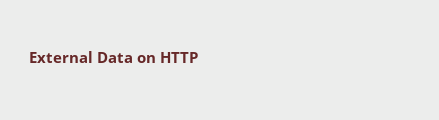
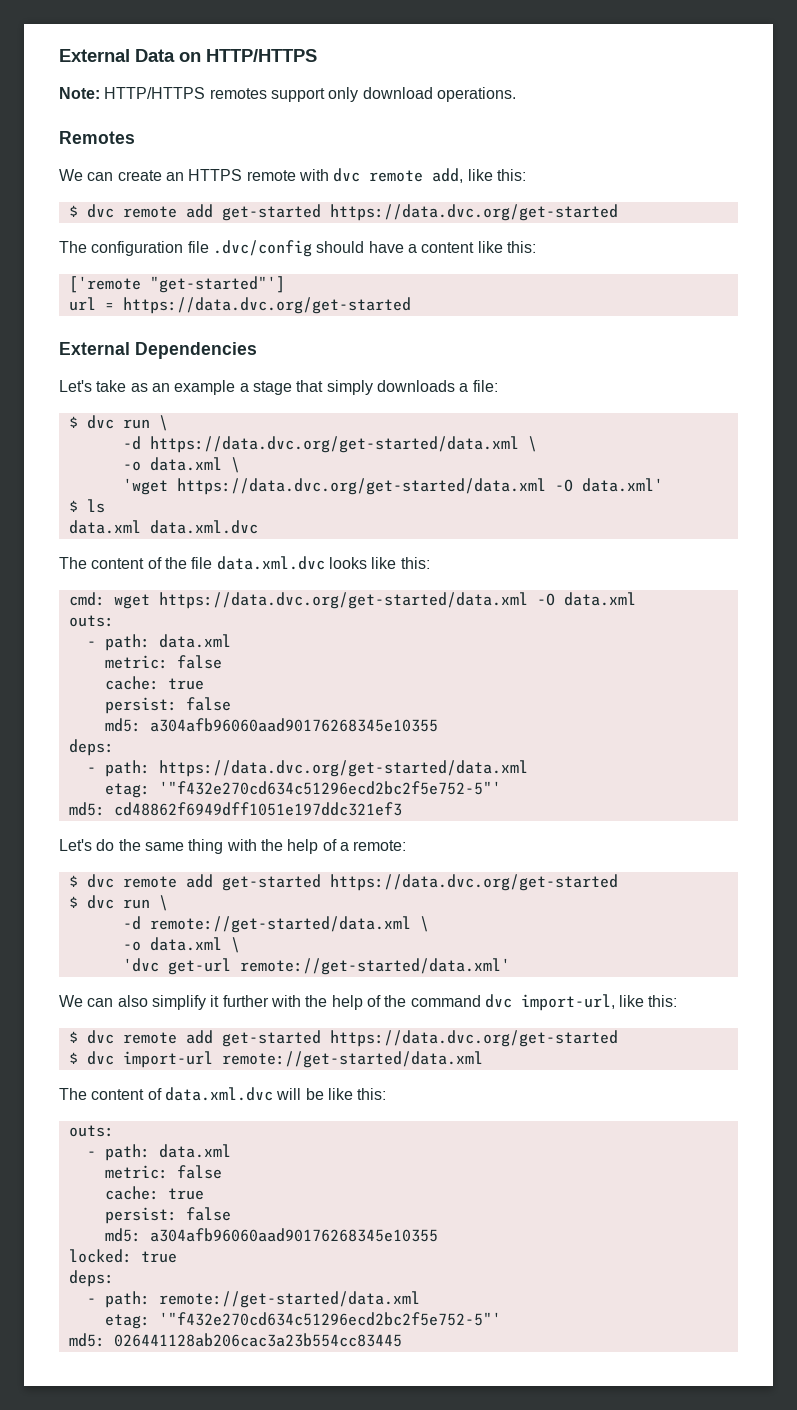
[160,52,198,63] HTTP -> [206,49,317,62] [59,87,516,102] [59,131,135,144] [59,168,526,183] [68,204,618,221] [59,240,536,257] [68,276,285,293] [68,297,411,314] [59,342,257,359] [59,380,498,395] [68,415,168,431] [122,436,537,453] [122,457,240,473] [122,478,663,495] [68,499,105,513] [68,520,258,534] [59,556,430,570] [68,592,636,609] [68,615,114,627] [86,634,231,651] [104,655,222,669] [104,676,204,690] [104,697,231,714] [104,718,438,732] [68,739,114,756] [86,760,528,777] [104,781,501,798] [68,802,402,816] [59,839,407,854] [68,874,618,891] [68,895,168,911] [122,916,429,933] [122,937,240,953] [122,958,510,975] [59,994,678,1011] [68,1030,618,1047] [68,1051,483,1068] [59,1087,387,1101] [68,1125,114,1137] [86,1144,231,1161] [104,1165,222,1179] [104,1186,204,1200] [104,1207,231,1224] [104,1228,438,1242] [68,1249,177,1263] [68,1270,114,1287] [86,1291,420,1308] [104,1312,501,1329] [68,1333,402,1347] HTTP/HTTPS // Note: HTTP/HTTPS remotes support only download operations. // Remotes // We can create an HTTPS remote with dvc remote add, like this: // $ dvc remote add get-started https://data.dvc.org/get-started // The configuration file .dvc/config should have a content like this: // ['remote "get-started"'] // url = https://data.dvc.org/get-started // External Dependencies // Let's take as an example a stage that simply downloads a file: // $ dvc run \ // -d https://data.dvc.org/get-started/data.xml \ // -o data.xml \ // 'wget https://data.dvc.org/get-started/data.xml -O data.xml' // $ ls // data.xml data.xml.dvc // The content of the file data.xml.dvc looks like this: // cmd: wget https://data.dvc.org/get-started/data.xml -O data.xml // outs: // - path: data.xml // metric: false // cache: true // persist: false // md5: a304afb96060aad90176268345e10355 // deps: // - path: https://data.dvc.org/get-started/data.xml // etag: '"f432e270cd634c51296ecd2bc2f5e752-5"' // md5: cd48862f6949dff1051e197ddc321ef3 // Let's do the same thing with the help of a remote: // $ dvc remote add get-started https://data.dvc.org/get-started // $ dvc run \ // -d remote://get-started/data.xml \ // -o data.xml \ // 'dvc get-url remote://get-started/data.xml' // We can also simplify it further with the help of the command dvc import-url, like this: // $ dvc remote add get-started https://data.dvc.org/get-started // $ dvc import-url remote://get-started/data.xml // The content of data.xml.dvc will be like this: // outs: // - path: data.xml // metric: false // cache: true // persist: false // md5: a304afb96060aad90176268345e10355 // locked: true // deps: // - path: remote://get-started/data.xml // etag: '"f432e270cd634c51296ecd2bc2f5e752-5"' // md5: 026441128ab206cac3a23b554cc83445

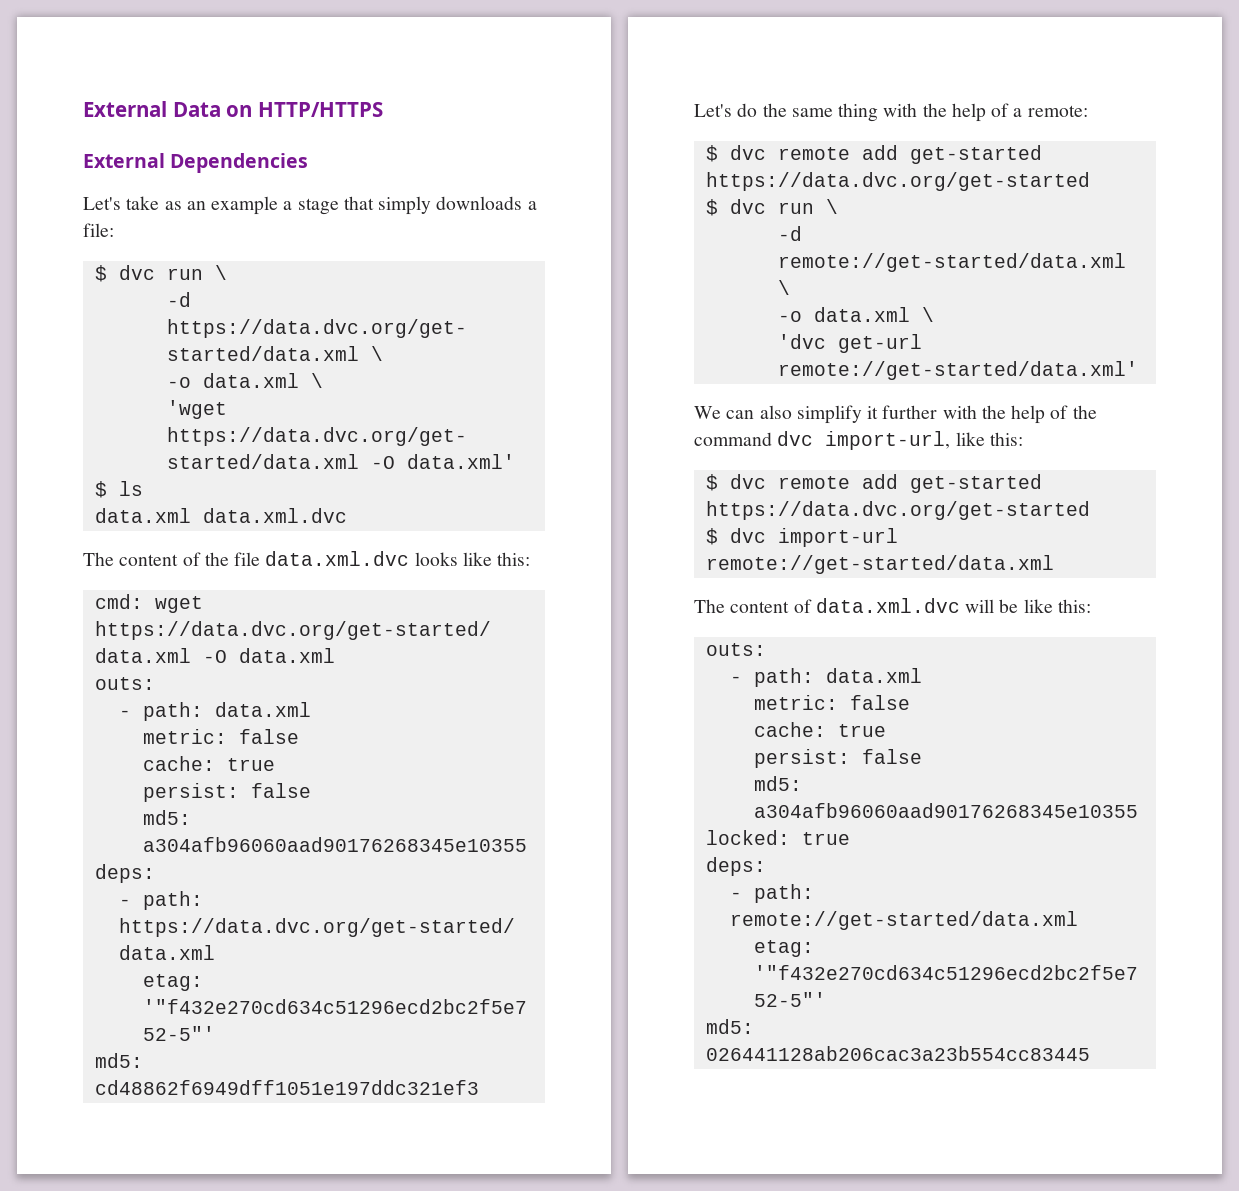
[59,87,516,102] [59,131,135,144] [59,168,526,183] [68,204,618,221] [59,240,536,257] [68,276,285,293] [68,297,411,314] // Note: HTTP/HTTPS remotes support only download operations. // Remotes // We can create an HTTPS remote with dvc remote add, like this: // $ dvc remote add get-started https://data.dvc.org/get-started // The configuration file .dvc/config should have a content like this: // ['remote "get-started"'] // url = https://data.dvc.org/get-started -> (383, 109) none

